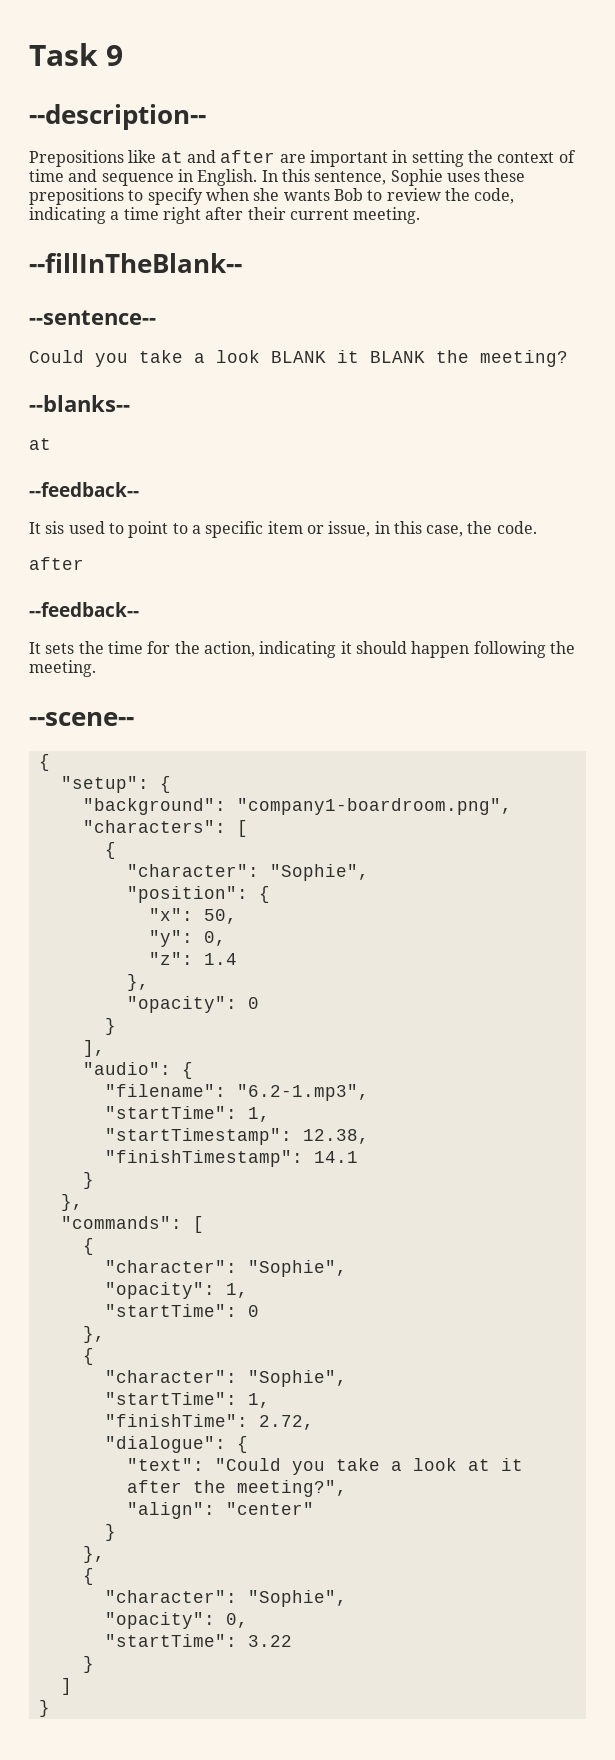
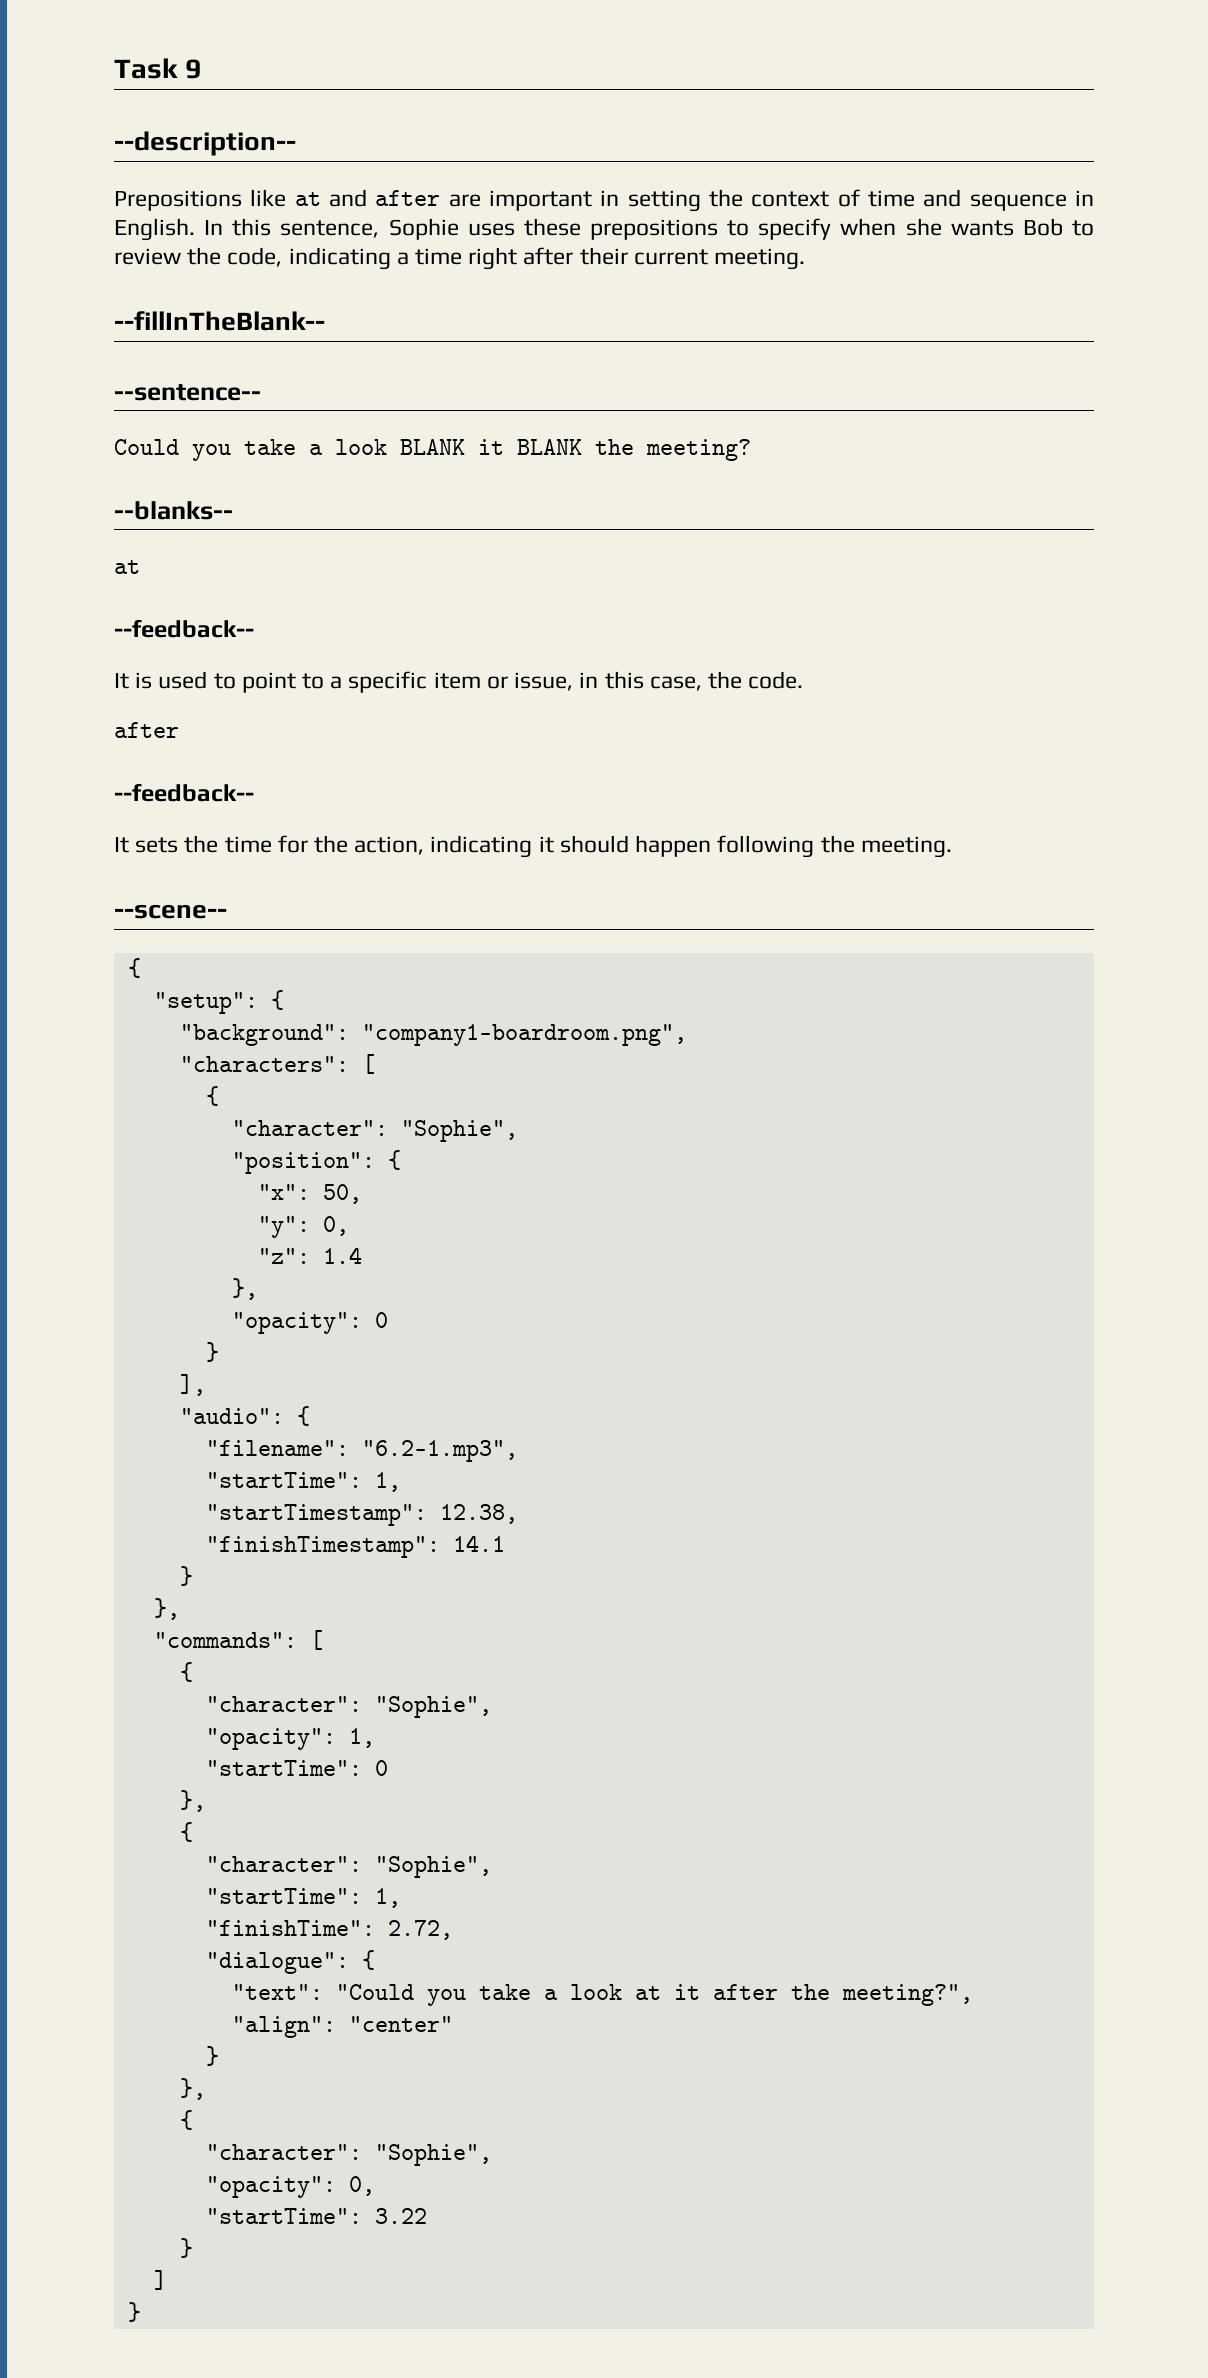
[45,521,65,534] sis -> [135,672,153,689] is

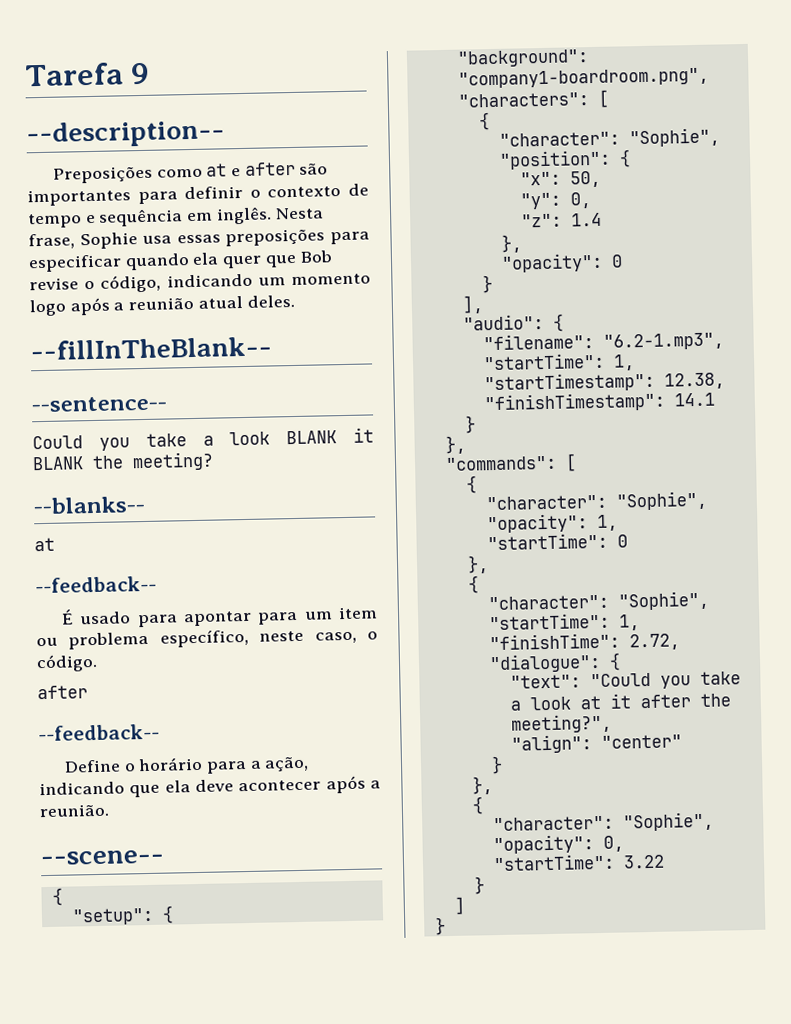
[114,58,178,79] Task -> [25,62,124,87] Tarefa
[114,189,1094,212] [114,218,1094,241] [114,247,806,270] Prepositions like at and after are important in setting the context of time and sequence in English. In this sentence, Sophie uses these prepositions to specify when she wants Bob to review the code, indicating a time right after their current meeting. -> [52,161,329,184] [27,183,369,207] [28,206,324,229] [28,228,370,250] [28,250,333,273] [29,273,371,293] [29,294,295,317] Preposições como at e after são importantes para definir o contexto de tempo e sequência em inglês. Nesta frase, Sophie usa essas preposições para especificar quando ela quer que Bob revise o código, indicando um momento logo após a reunião atual deles.
[114,671,804,693] [114,722,179,738] [114,783,254,802] [114,835,952,858] It is used to point to a specific item or issue, in this case, the code. // after // --feedback-- // It sets the time for the action, indicating it should happen following the meeting. -> [60,606,378,628] [36,628,378,650] [36,653,98,673] [37,685,88,700] [38,723,160,742] [63,756,310,774] [39,775,381,798] [39,803,109,818] É usado para apontar para um item ou problema específico, neste caso, o código. // after // --feedback-- // Define o horário para a ação, indicando que ela deve acontecer após a reunião.

